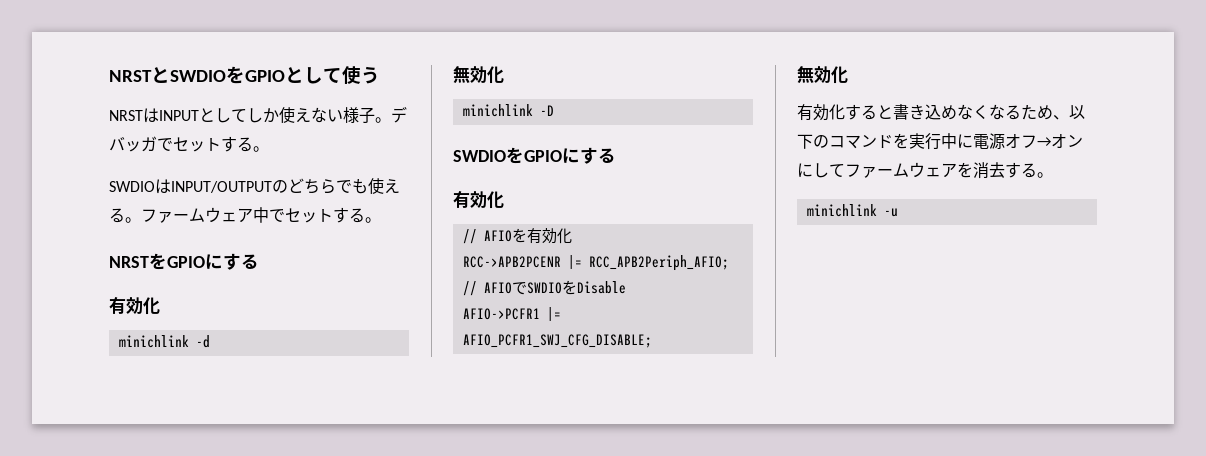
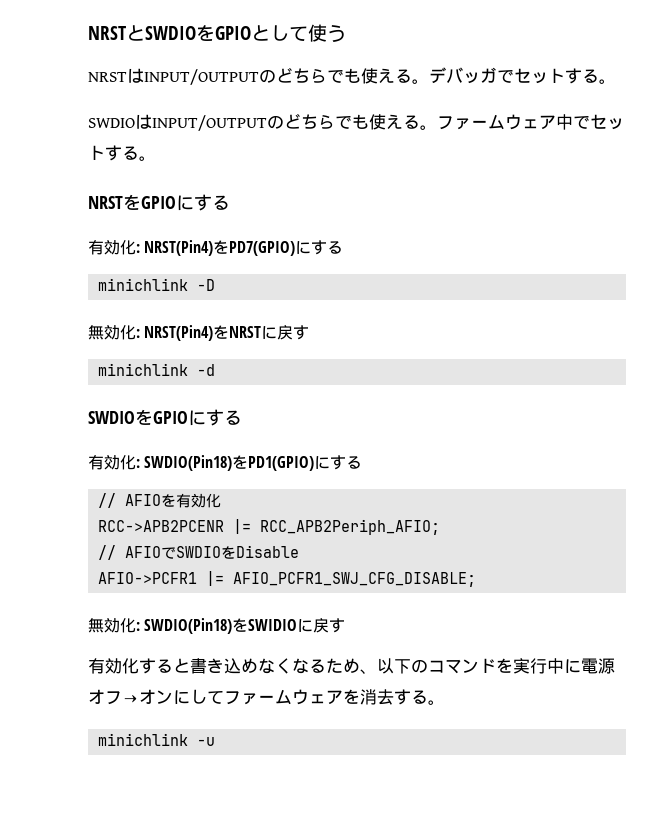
[159,107,375,124] INPUTとしてしか使えない様子 -> [144,67,412,85] INPUT/OUTPUTのどちらでも使える
[118,335,210,348] [453,66,504,84] [462,104,554,117] // minichlink -d // 無効化 // minichlink -D -> [136,240,344,256] [98,278,216,291] [88,325,310,341] [98,363,216,376] : NRST(Pin4)をPD7(GPIO)にする // minichlink -D // 無効化: NRST(Pin4)をNRSTに戻す // minichlink -d
(504, 200) none -> [136,455,363,471] : SWDIO(Pin18)をPD1(GPIO)にする
(848, 75) none -> [136,618,346,634] : SWDIO(Pin18)をSWIDIOに戻す

